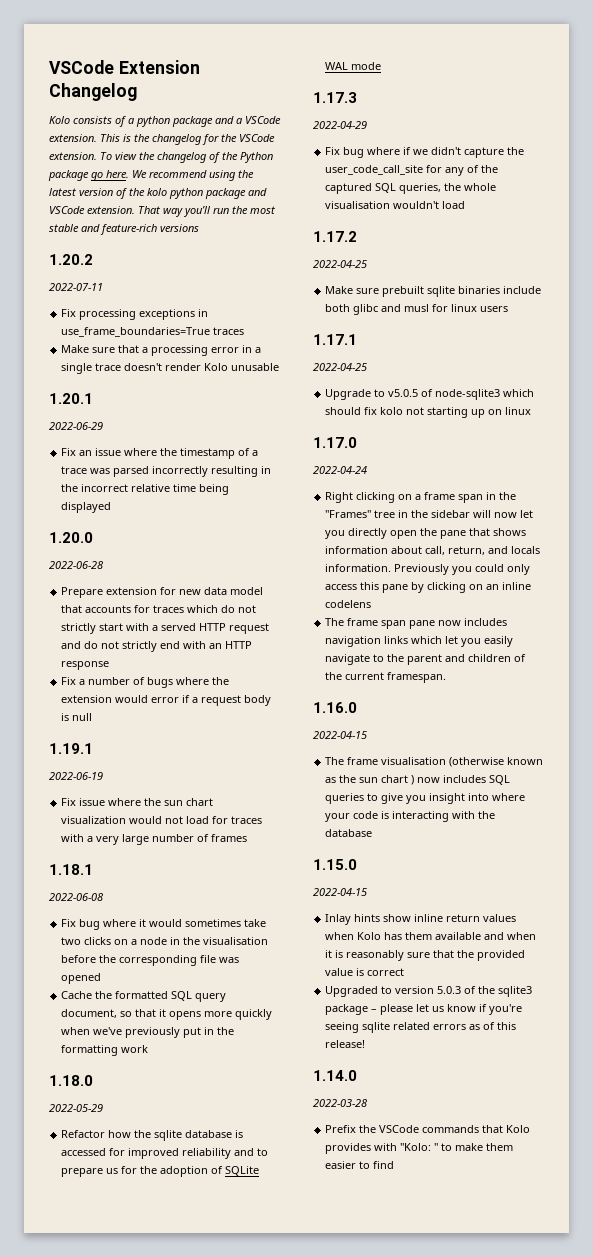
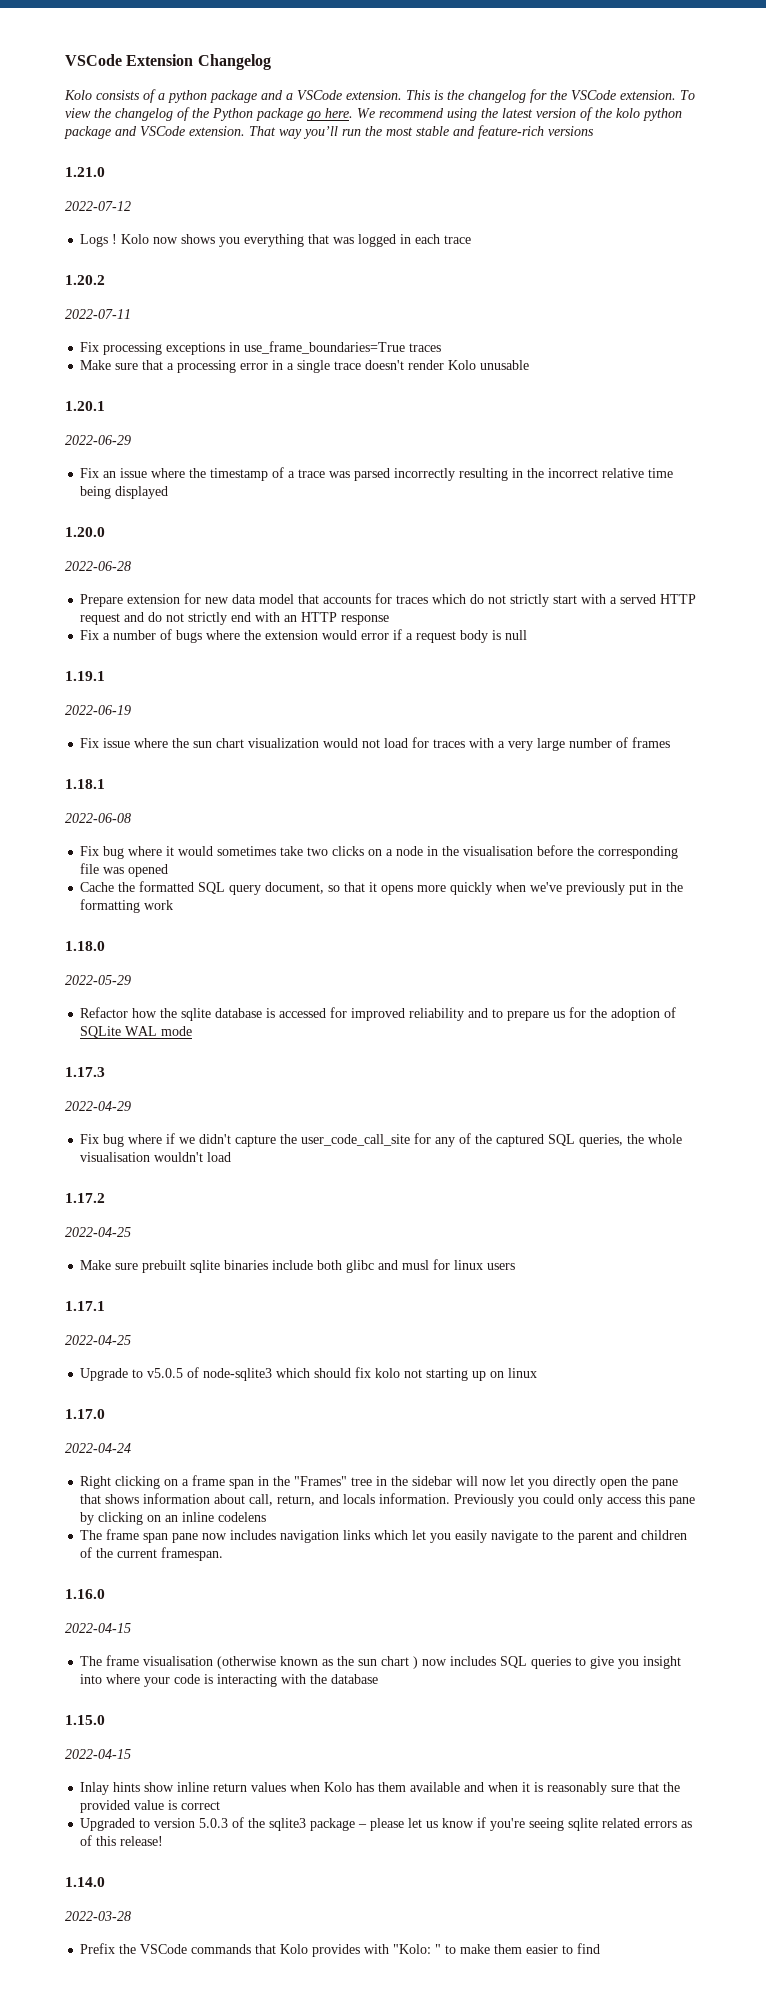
(199, 228) none -> [65,167,105,177] [65,201,131,211] [80,234,472,247] // 1.21.0 // 2022-07-12 // Logs ! Kolo now shows you everything that was logged in each trace

